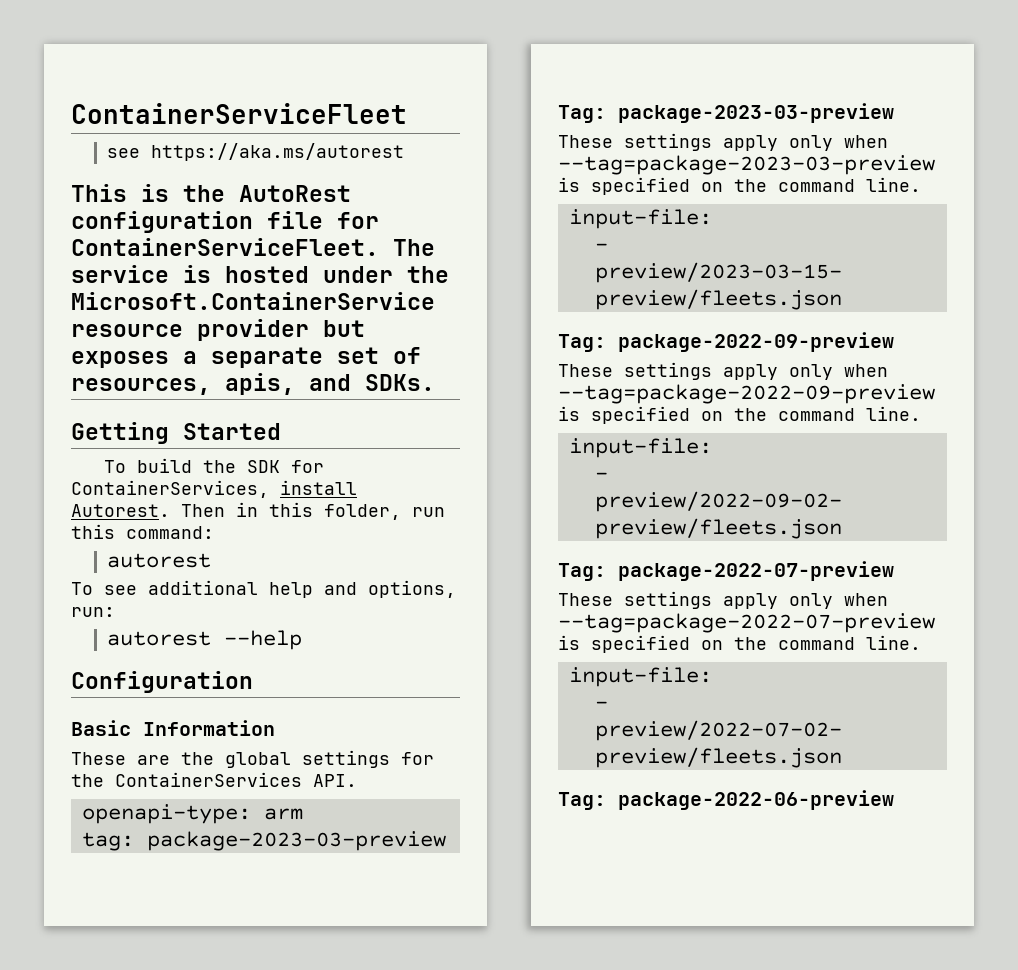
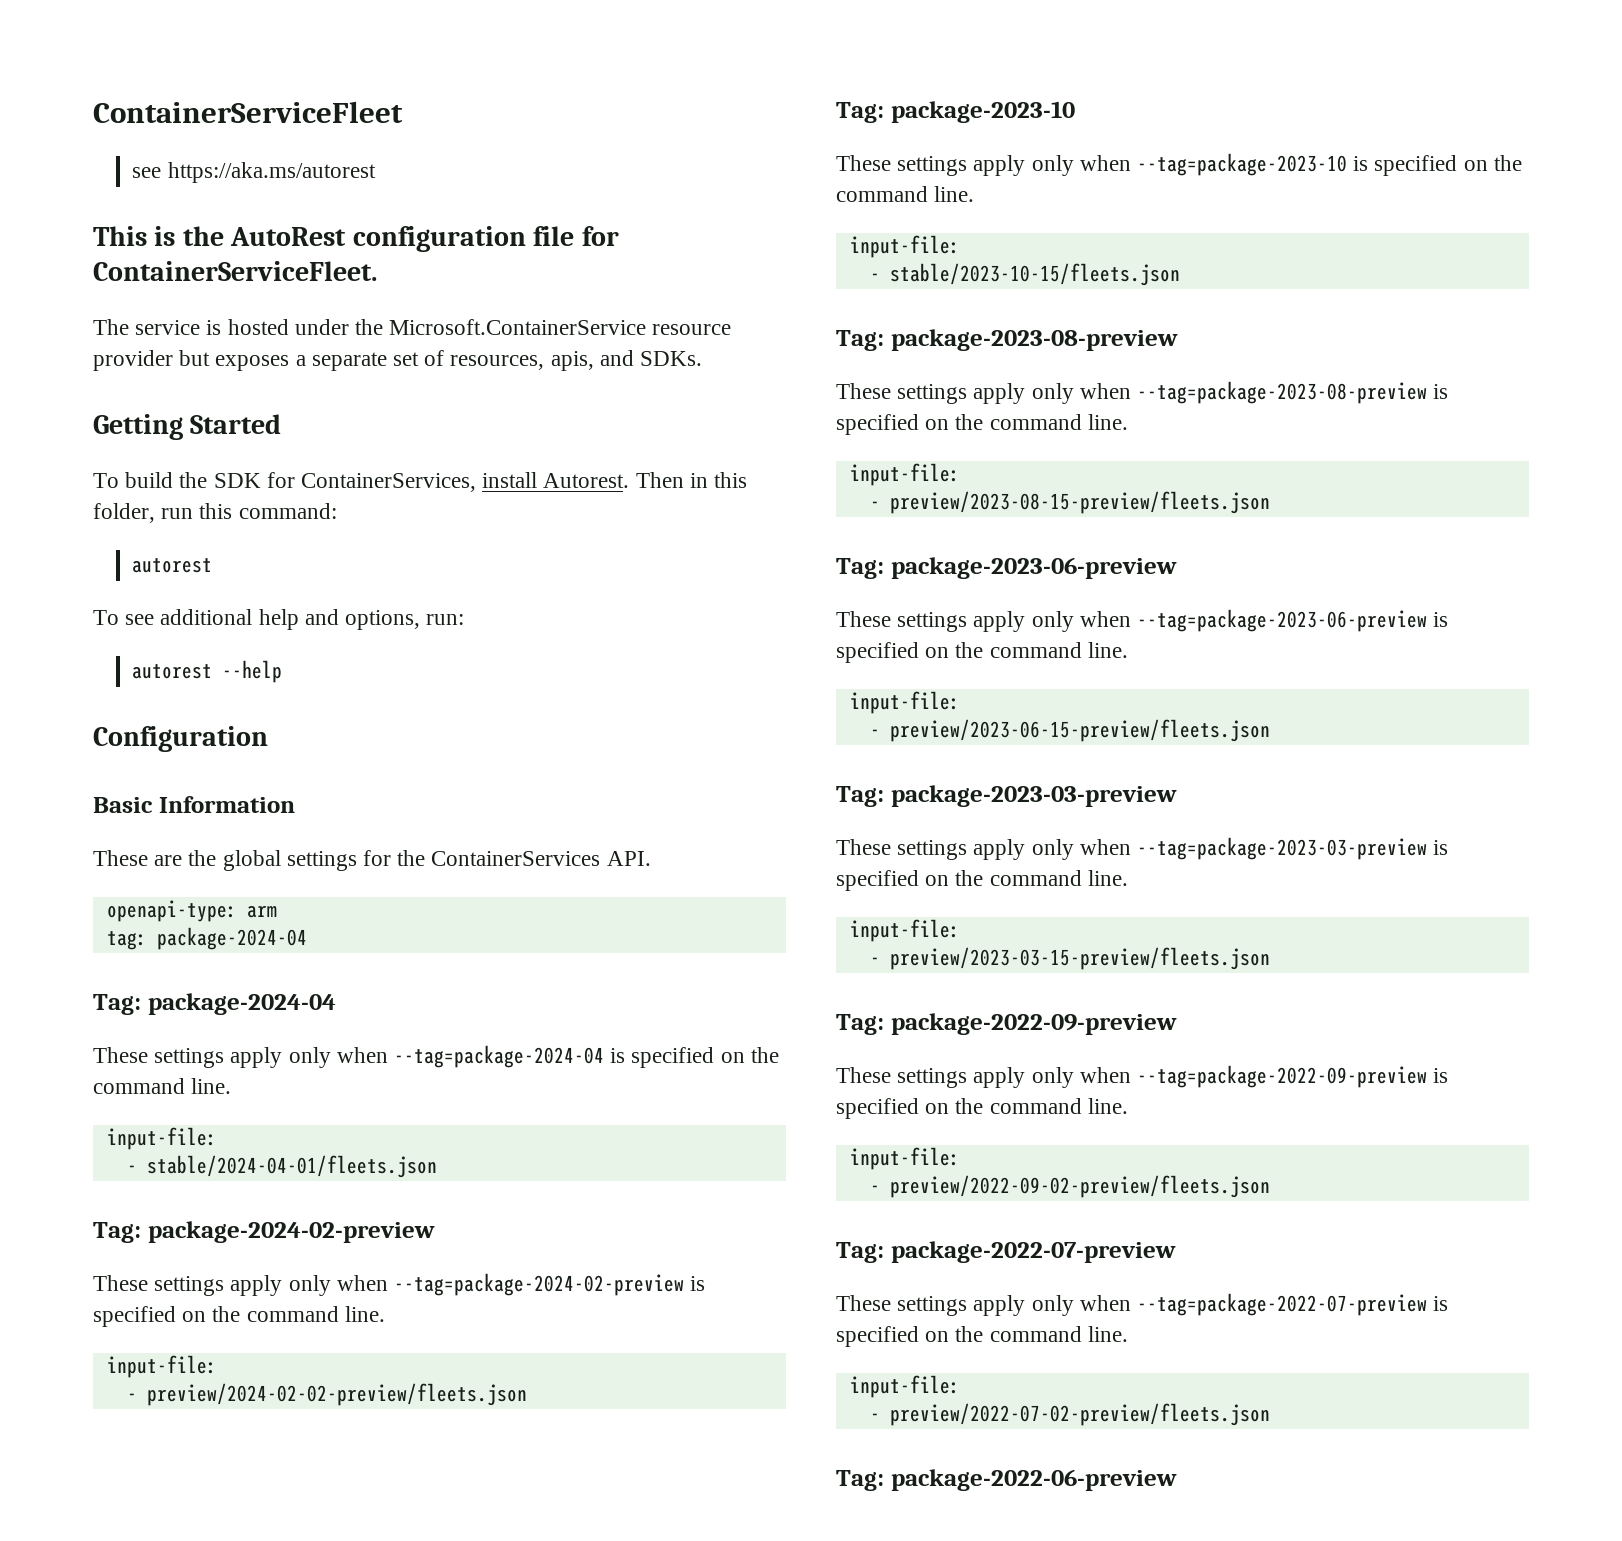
(379, 247) none -> (377, 271) //
[146,831,446,851] package-2023-03-preview -> [156,927,307,950] [93,993,336,1015] [93,1045,779,1068] [93,1078,232,1094] [106,1127,217,1150] [126,1155,437,1178] [93,1221,435,1243] [93,1273,706,1296] [93,1306,385,1327] [106,1355,217,1378] [126,1383,527,1406] [836,101,1075,123] [836,153,1522,176] [836,186,975,202] [849,235,960,258] [869,263,1180,286] [836,329,1178,351] [836,381,1449,404] [836,414,1128,435] [849,463,960,486] [869,491,1270,514] [836,557,1177,579] [836,609,1449,632] [836,642,1128,663] [849,691,960,714] [869,719,1270,742] package-2024-04 // Tag: package-2024-04 // These settings apply only when --tag=package-2024-04 is specified on the command line. // input-file: // - stable/2024-04-01/fleets.json // Tag: package-2024-02-preview // These settings apply only when --tag=package-2024-02-preview is specified on the command line. // input-file: // - preview/2024-02-02-preview/fleets.json // Tag: package-2023-10 // These settings apply only when --tag=package-2023-10 is specified on the command line. // input-file: // - stable/2023-10-15/fleets.json // Tag: package-2023-08-preview // These settings apply only when --tag=package-2023-08-preview is specified on the command line. // input-file: // - preview/2023-08-15-preview/fleets.json // Tag: package-2023-06-preview // These settings apply only when --tag=package-2023-06-preview is specified on the command line. // input-file: // - preview/2023-06-15-preview/fleets.json

